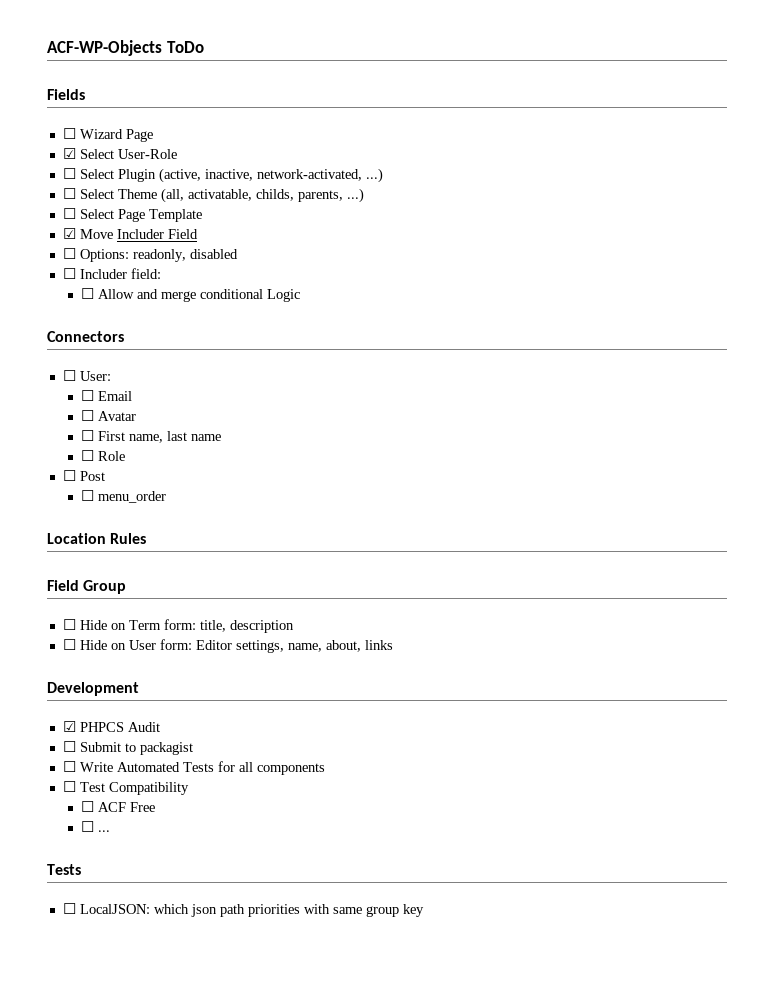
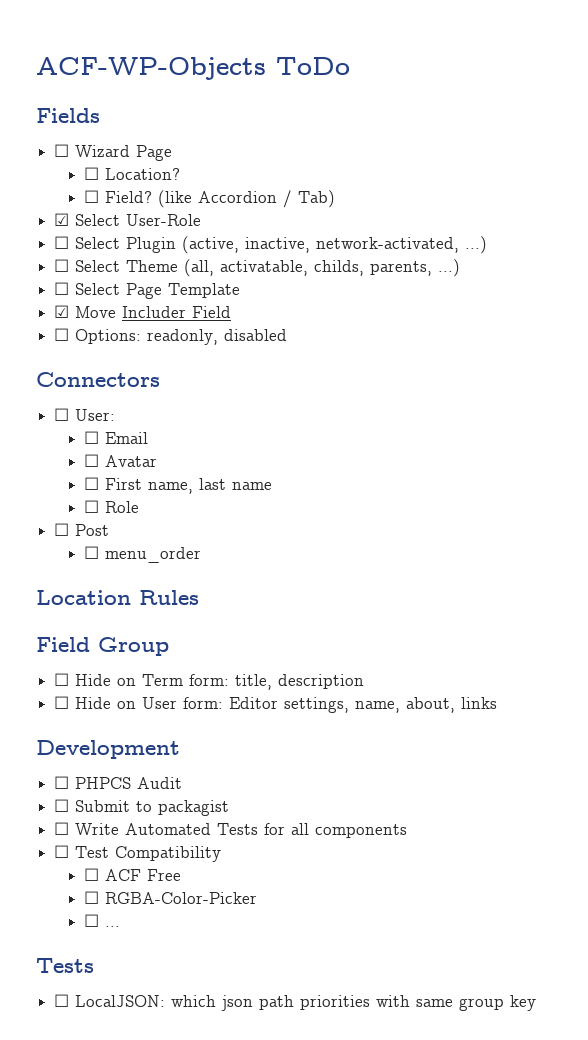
(153, 135) none -> [83,167,180,180] [83,190,335,208] // ☐ Location? // ☐ Field? (like Accordion / Tab)
[62,268,161,279] [81,288,301,302] // ☐ Includer field: // ☐ Allow and merge conditional Logic -> (288, 335) none
[62,721,76,732] ☑ -> [54,776,70,789] ☐
(156, 807) none -> [83,891,257,904] // ☐ RGBA-Color-Picker

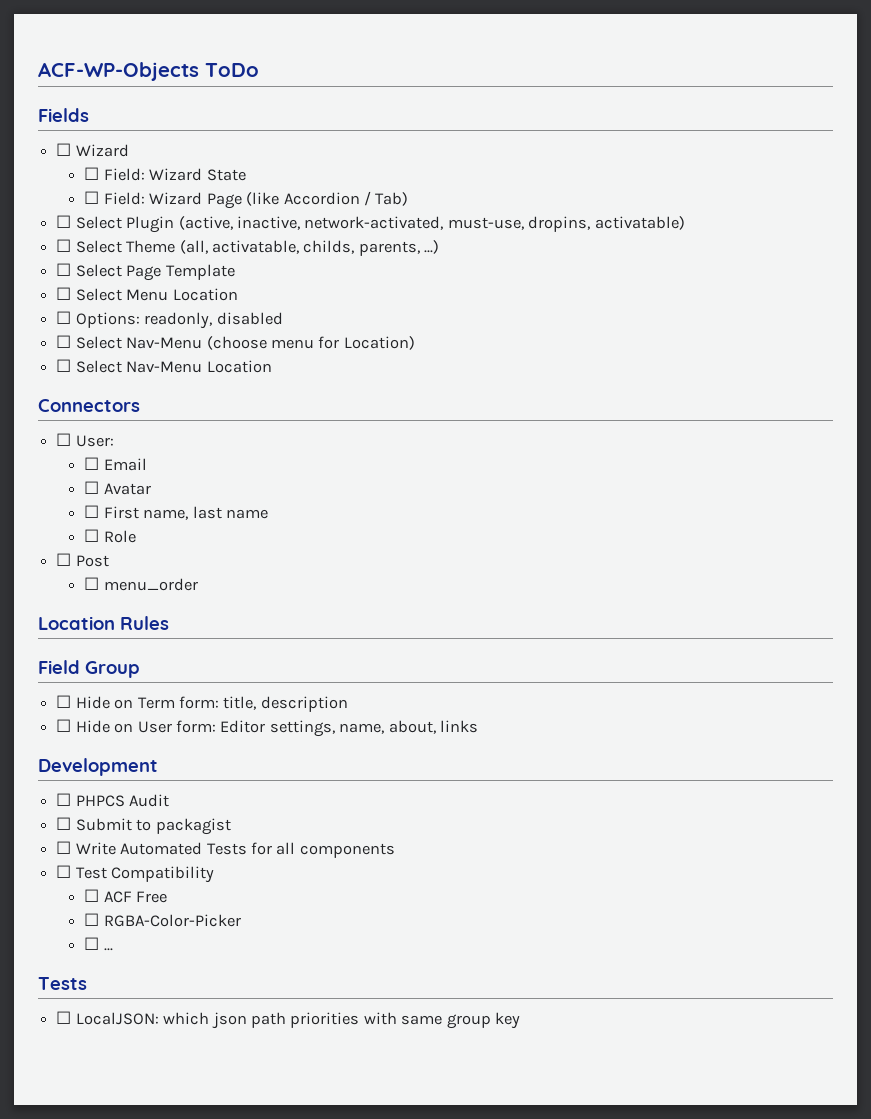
[136,145,173,161] [83,167,180,180] [83,190,152,203] Page // ☐ Location? // ☐ Field? -> [84,167,246,181] [84,191,242,209] // ☐ Field: Wizard State // ☐ Field: Wizard Page
[54,213,202,226] // ☑ Select User-Role -> (409, 199) none
[465,236,488,254] ...) -> [447,216,685,232] must-use, dropins, activatable)
[54,305,232,318] ☑ Move Includer Field -> [56,287,238,301] ☐ Select Menu Location
(288, 335) none -> [56,335,415,350] [56,359,272,373] // ☐ Select Nav-Menu (choose menu for Location) // ☐ Select Nav-Menu Location

